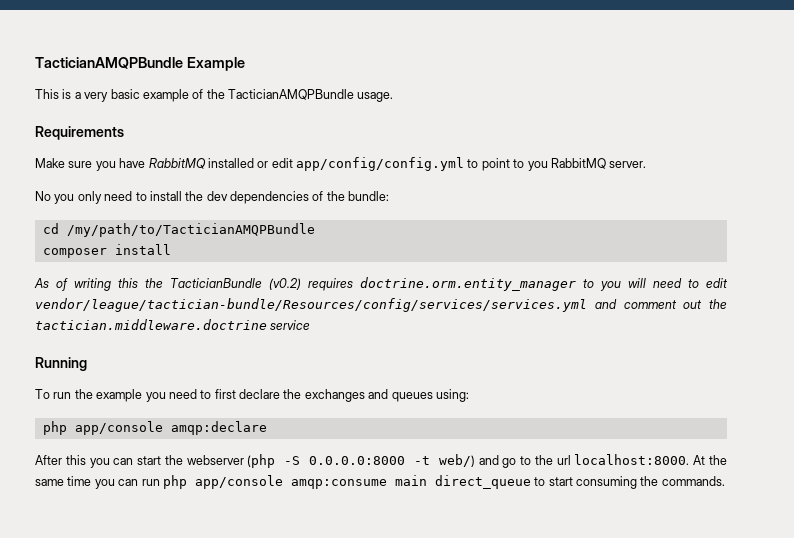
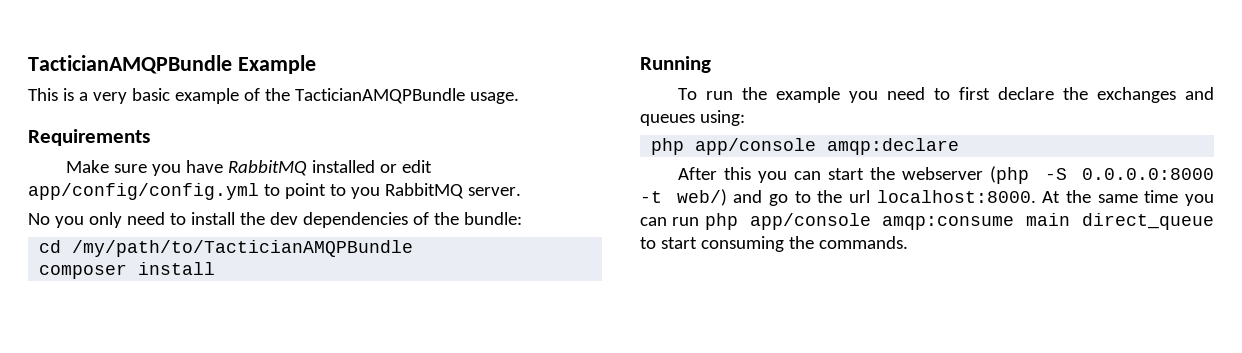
[34,277,728,291] [35,298,727,312] [35,319,311,330] // As of writing this the TacticianBundle (v0.2) requires doctrine.orm.entity_manager to you will need to edit vendor/league/tactician-bundle/Resources/config/services/services.yml and comment out the tactician.middleware.doctrine service -> (216, 268) none

